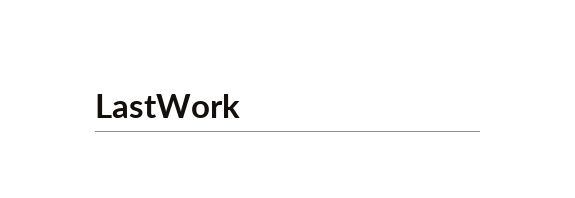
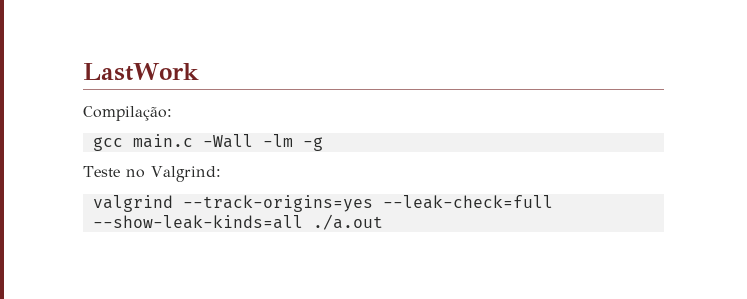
(240, 106) none -> [83,106,172,121] [92,134,323,151] [83,166,221,182] [92,195,553,212] [92,214,383,230] // Compilação: // gcc main.c -Wall -lm -g // Teste no Valgrind: // valgrind --track-origins=yes --leak-check=full --show-leak-kinds=all ./a.out

